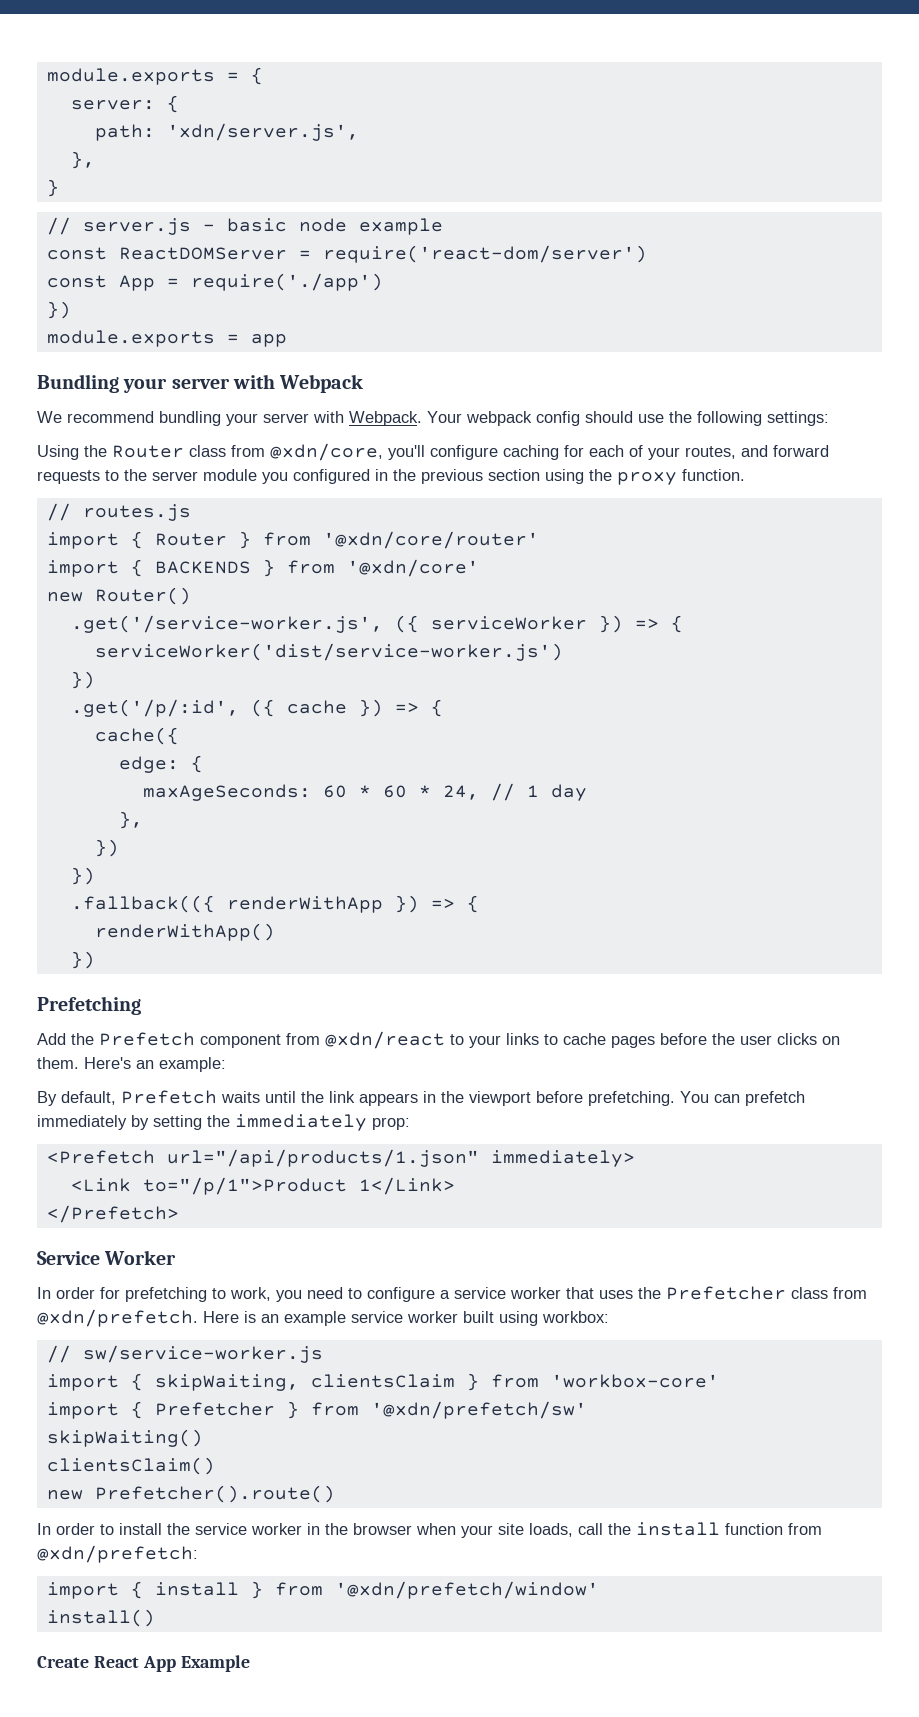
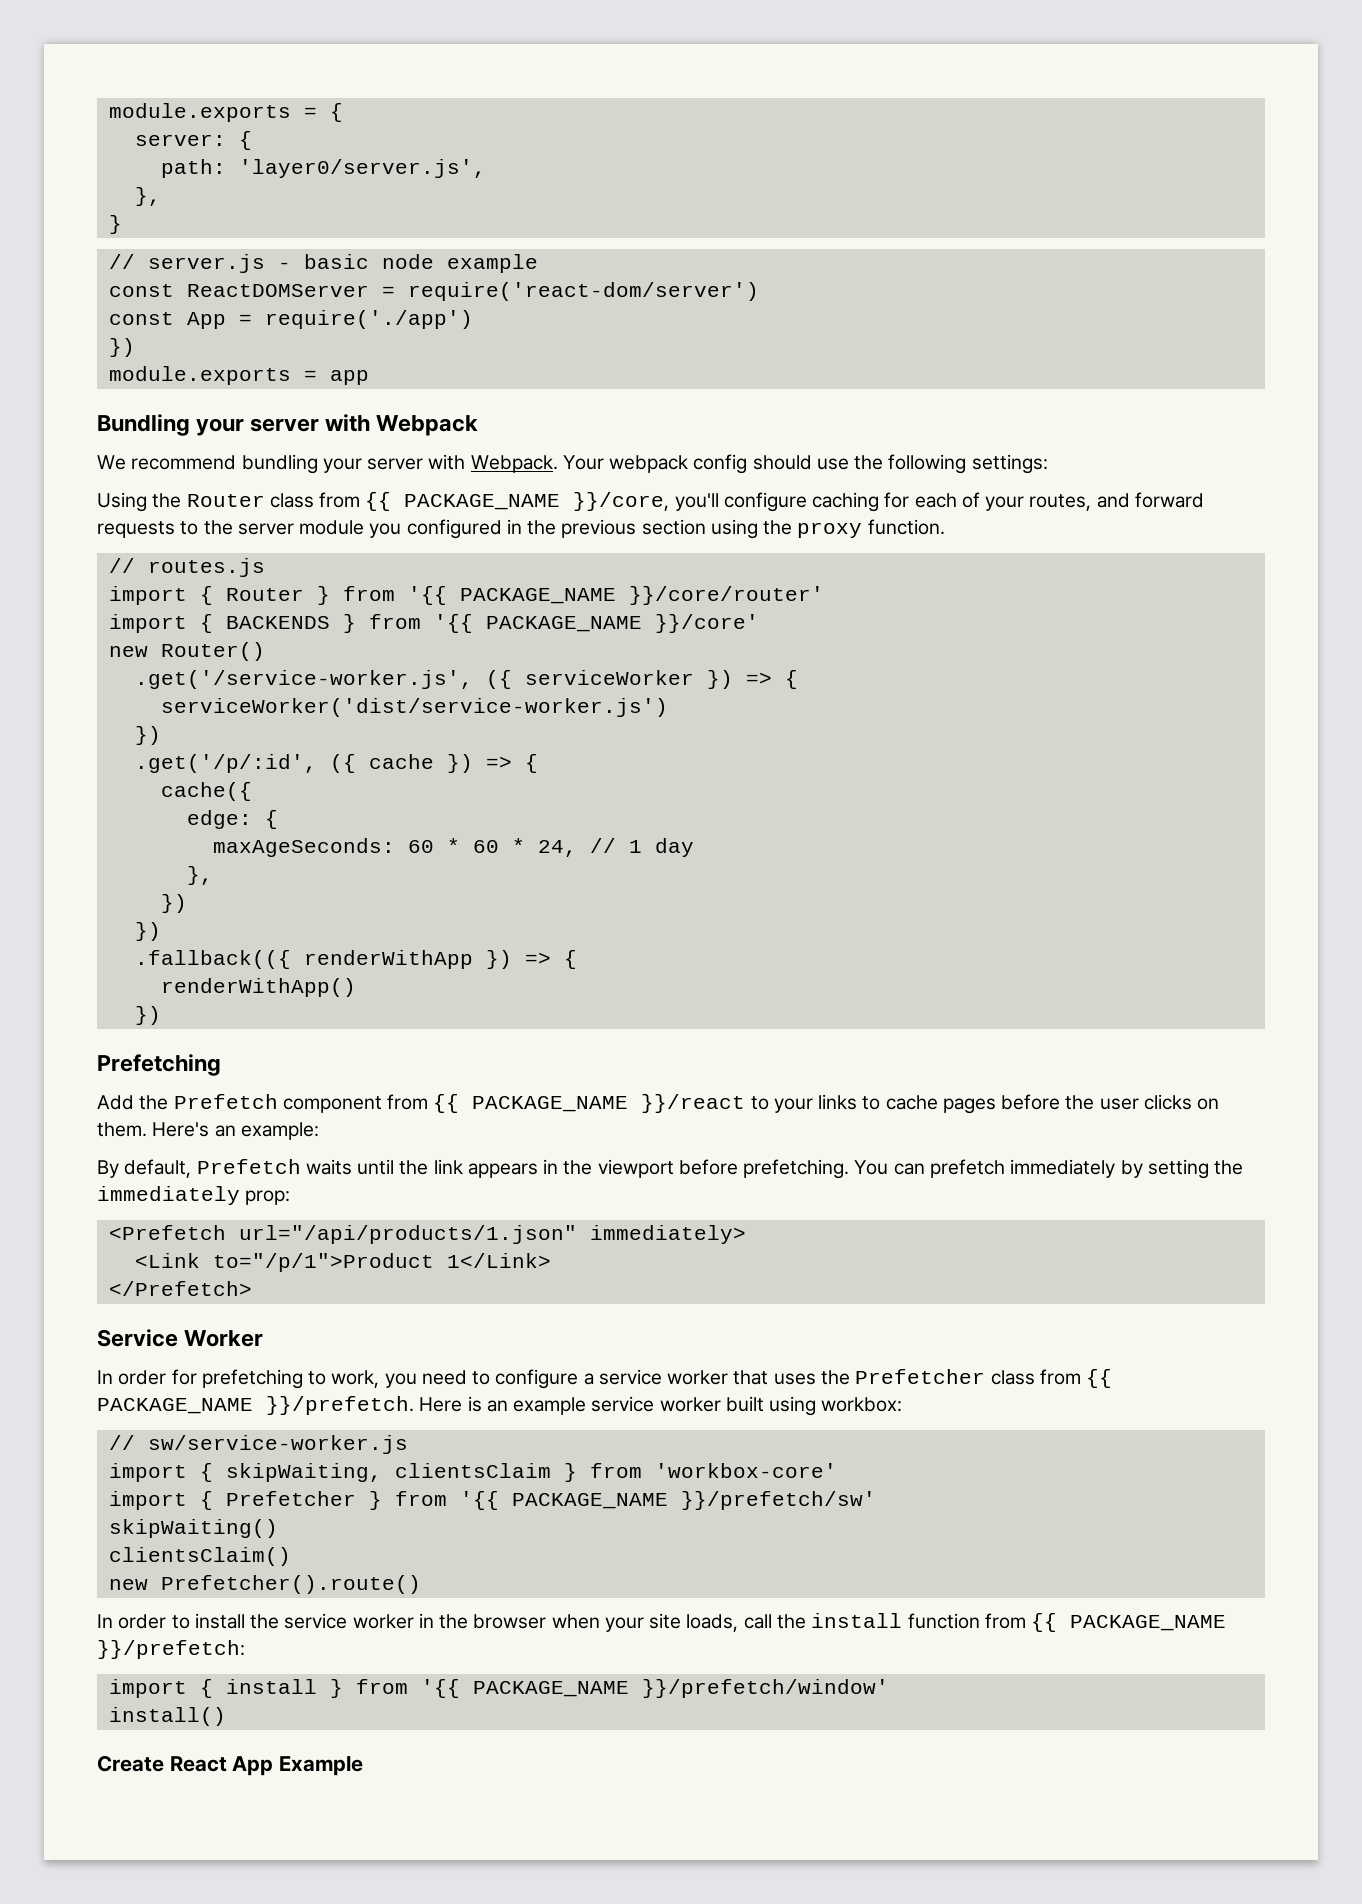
[166,123,359,141] 'xdn/server.js', -> [238,159,486,178] 'layer0/server.js',
[270,443,383,461] @xdn/core, -> [365,492,670,511] {{ PACKAGE_NAME }}/core,
[322,531,539,549] '@xdn/core/router' -> [407,586,824,605] '{{ PACKAGE_NAME }}/core/router'
[346,559,479,577] '@xdn/core' -> [433,614,759,633] '{{ PACKAGE_NAME }}/core'
[325,1031,445,1049] @xdn/react -> [433,1094,746,1113] {{ PACKAGE_NAME }}/react
[37,1309,198,1327] @xdn/prefetch. -> [1086,1369,1113,1388] [97,1396,414,1415] {{ PACKAGE_NAME }}/prefetch.
[370,1401,587,1419] '@xdn/prefetch/sw' -> [459,1491,876,1510] '{{ PACKAGE_NAME }}/prefetch/sw'
[37,1545,198,1563] @xdn/prefetch: -> [1031,1613,1227,1632] [97,1640,245,1659] {{ PACKAGE_NAME }}/prefetch:
[334,1581,599,1599] '@xdn/prefetch/window' -> [420,1679,889,1698] '{{ PACKAGE_NAME }}/prefetch/window'

